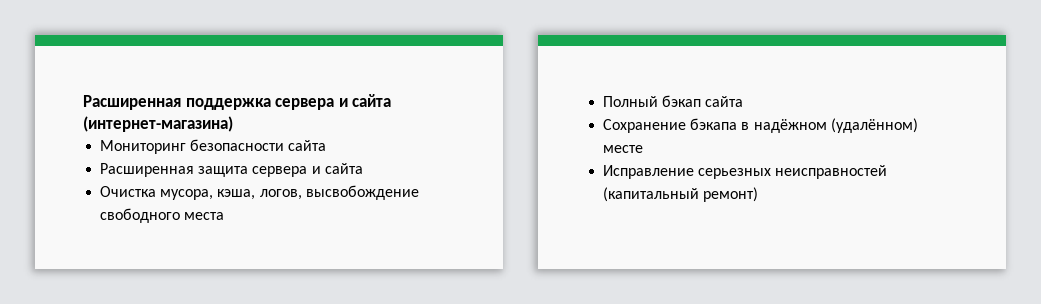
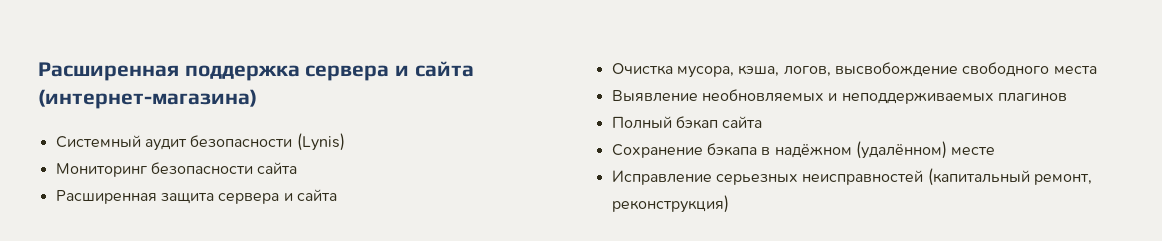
(233, 124) none -> [55,133,345,151] // Системный аудит безопасности (Lynis)
(225, 216) none -> [611,89,1067,104] // Выявление необновляемых и неподдерживаемых плагинов
[703,187,759,202] ремонт) -> [1033,174,1092,185] [611,195,729,213] ремонт, реконструкция)

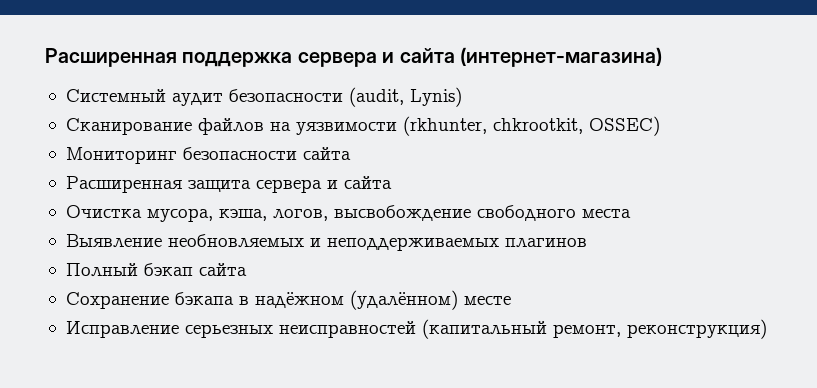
[296,133,345,151] (Lynis) -> [348,87,462,107] [65,116,660,136] (audit, Lynis) // Сканирование файлов на уязвимости (rkhunter, chkrootkit, OSSEC)

